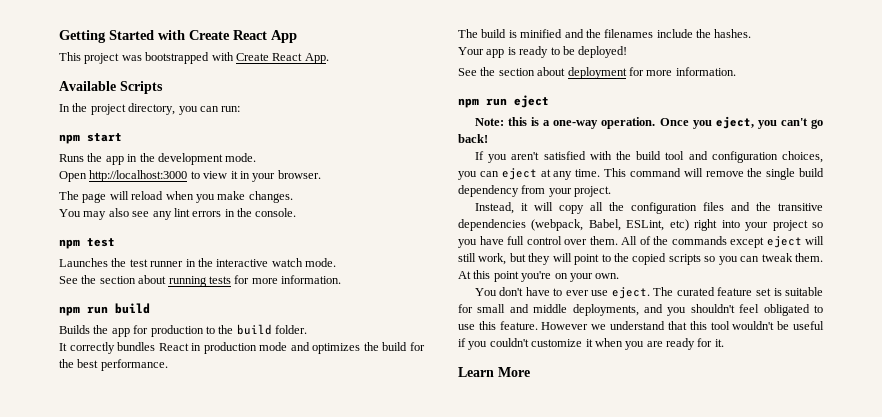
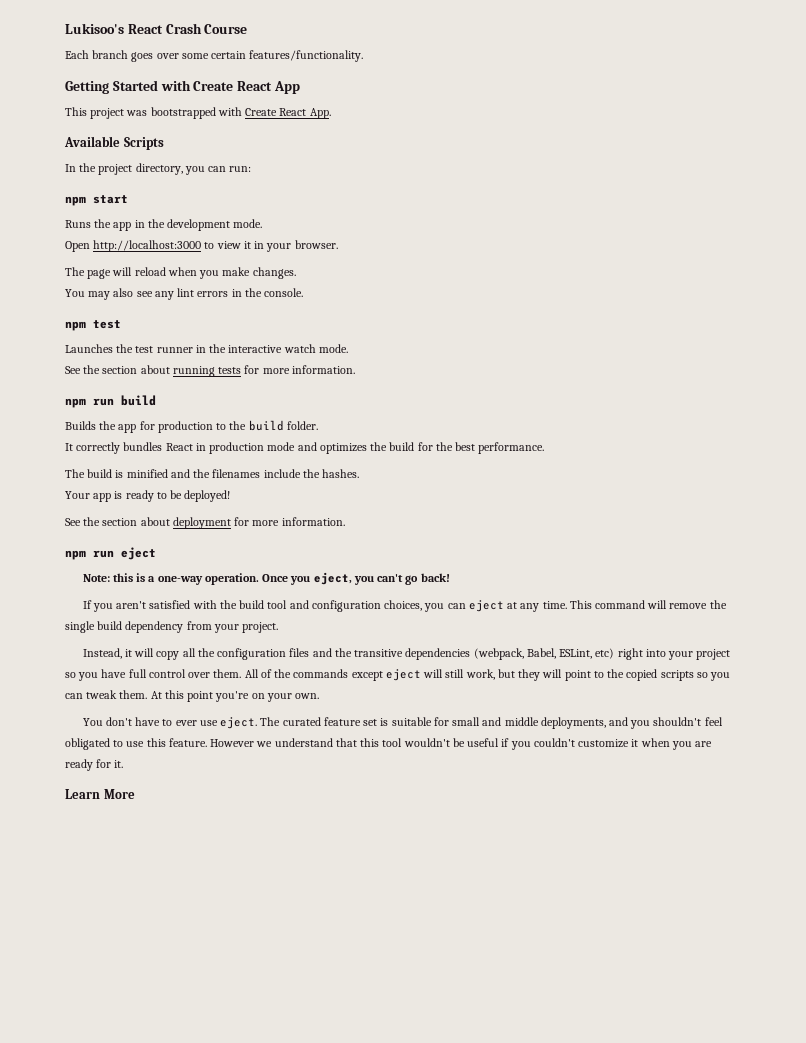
(59, 36) none -> [65,23,248,34] [65,50,364,62] Lukisoo's React Crash Course // Each branch goes over some certain features/functionality. //

